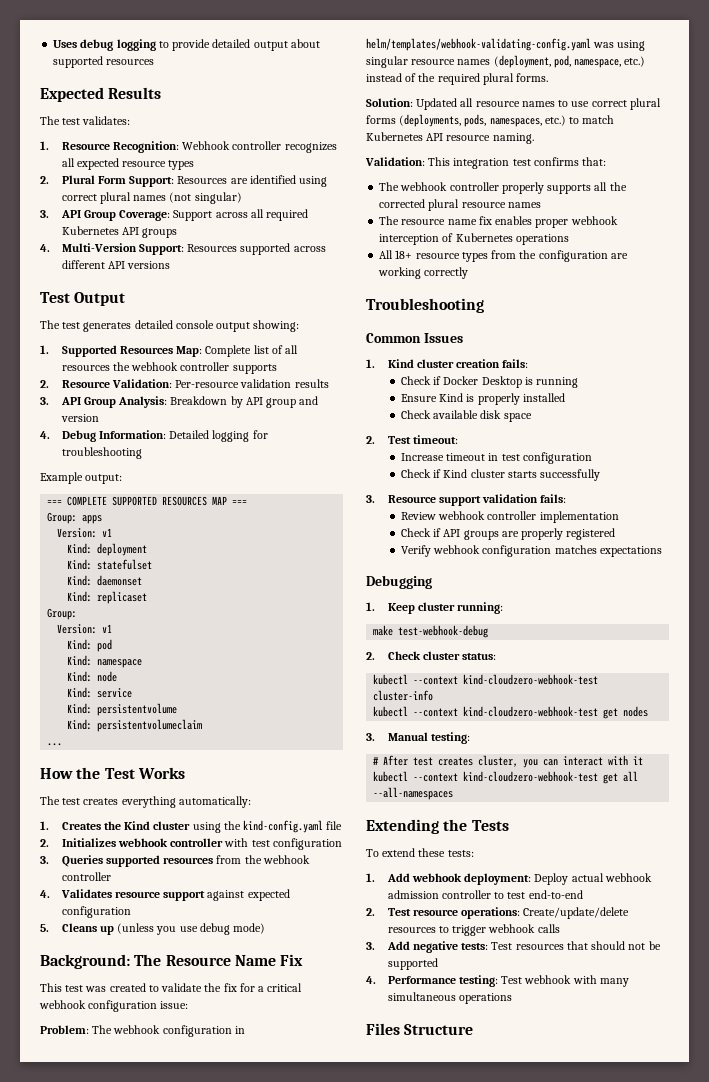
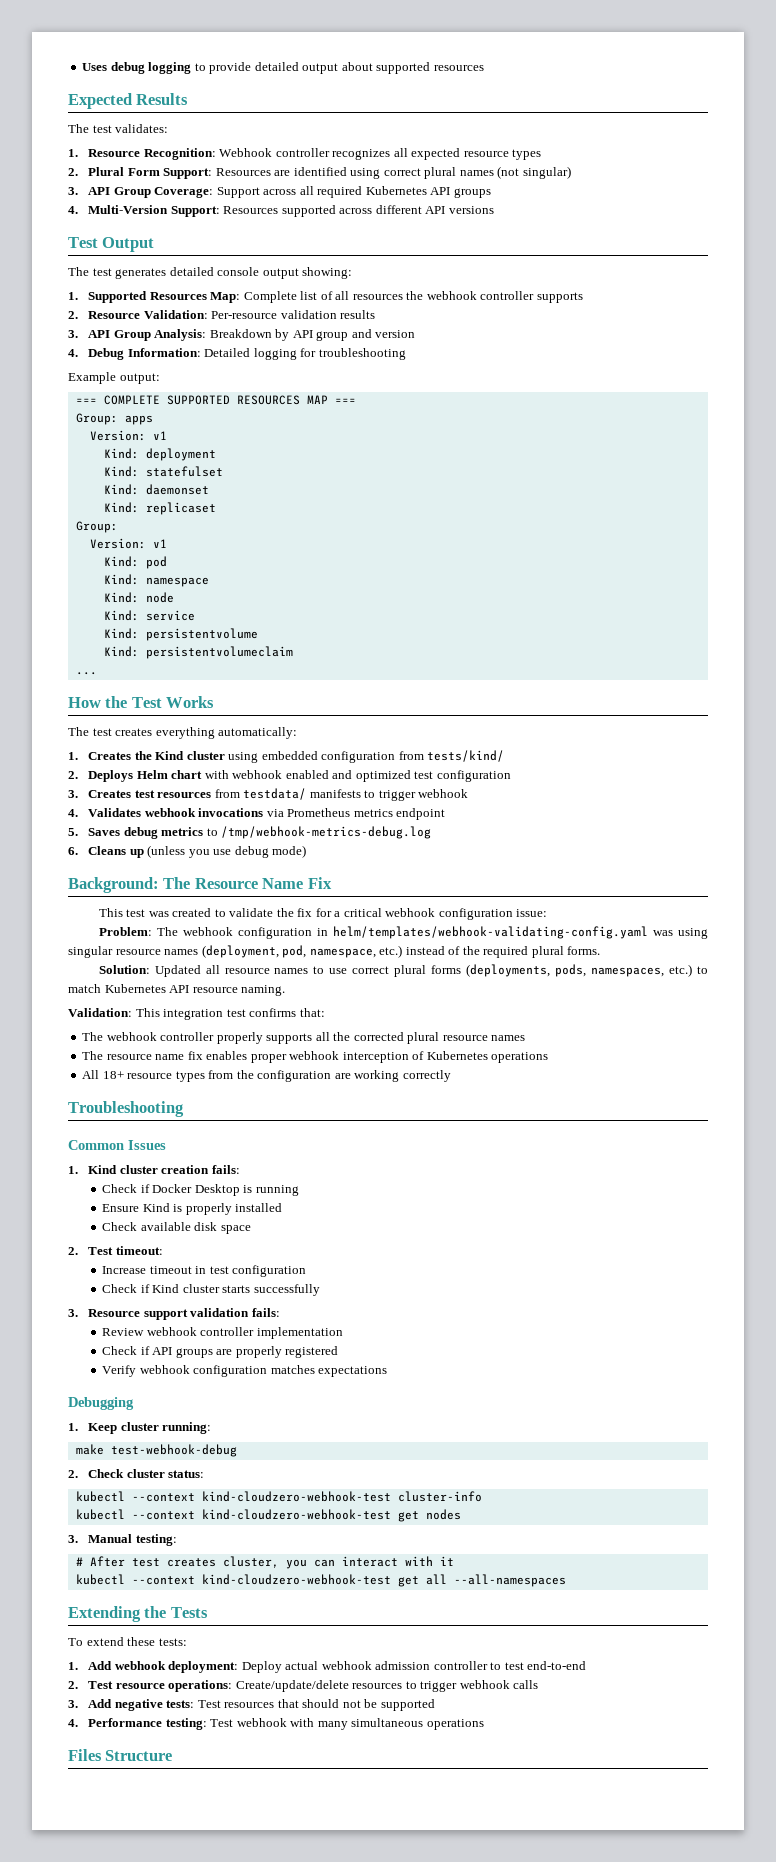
[223,820,343,833] [40,838,342,850] [40,855,310,867] [61,872,111,881] the kind-config.yaml file // 2. Initializes webhook controller with test configuration // 3. Queries supported resources from the webhook controller -> [261,750,505,763] [68,770,511,782] [68,788,469,801] embedded configuration from tests/kind/ // 2. Deploys Helm chart with webhook enabled and optimized test configuration // 3. Creates test resources from testdata/ manifests to trigger webhook
[114,889,290,901] [61,906,131,918] [40,924,49,932] resource support against expected configuration // 5. -> [144,808,446,820] [68,826,432,839] [68,847,78,855] webhook invocations via Prometheus metrics endpoint // 5. Saves debug metrics to /tmp/webhook-metrics-debug.log // 6.

